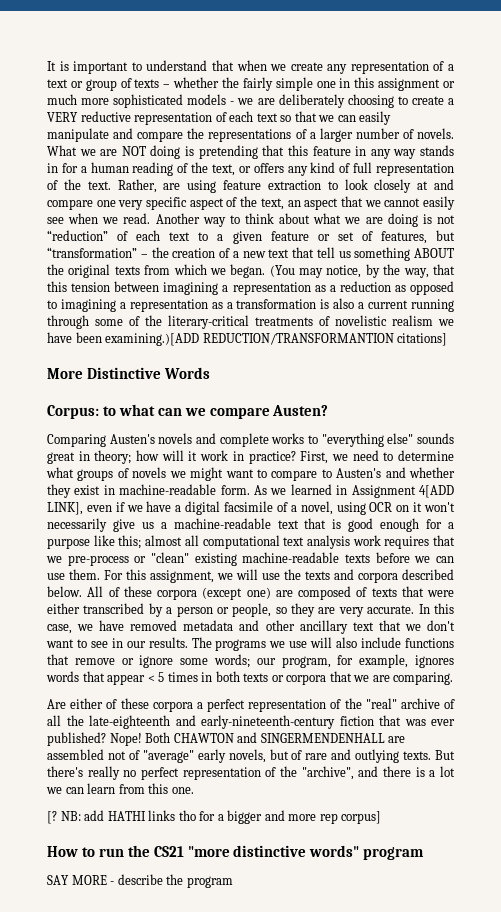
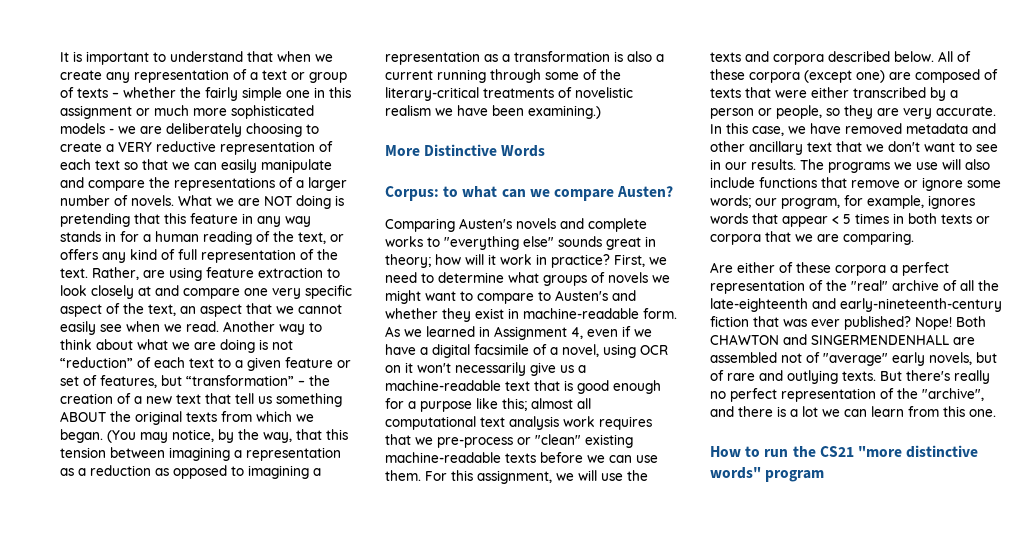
[105,333,448,346] examining.)[ADD REDUCTION/TRANSFORMANTION citations] -> [528,105,601,119] examining.)
[418,485,454,498] [47,502,83,515] 4[ADD LINK], -> [571,327,583,339] 4,
[47,810,382,824] // [? NB: add HATHI links tho for a bigger and more rep corpus] -> (996, 413) none
[47,874,233,888] // SAY MORE - describe the program -> (825, 476) none

